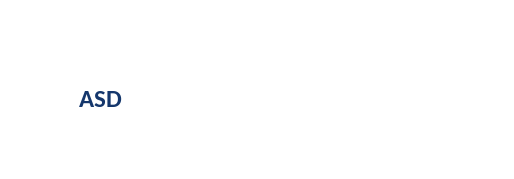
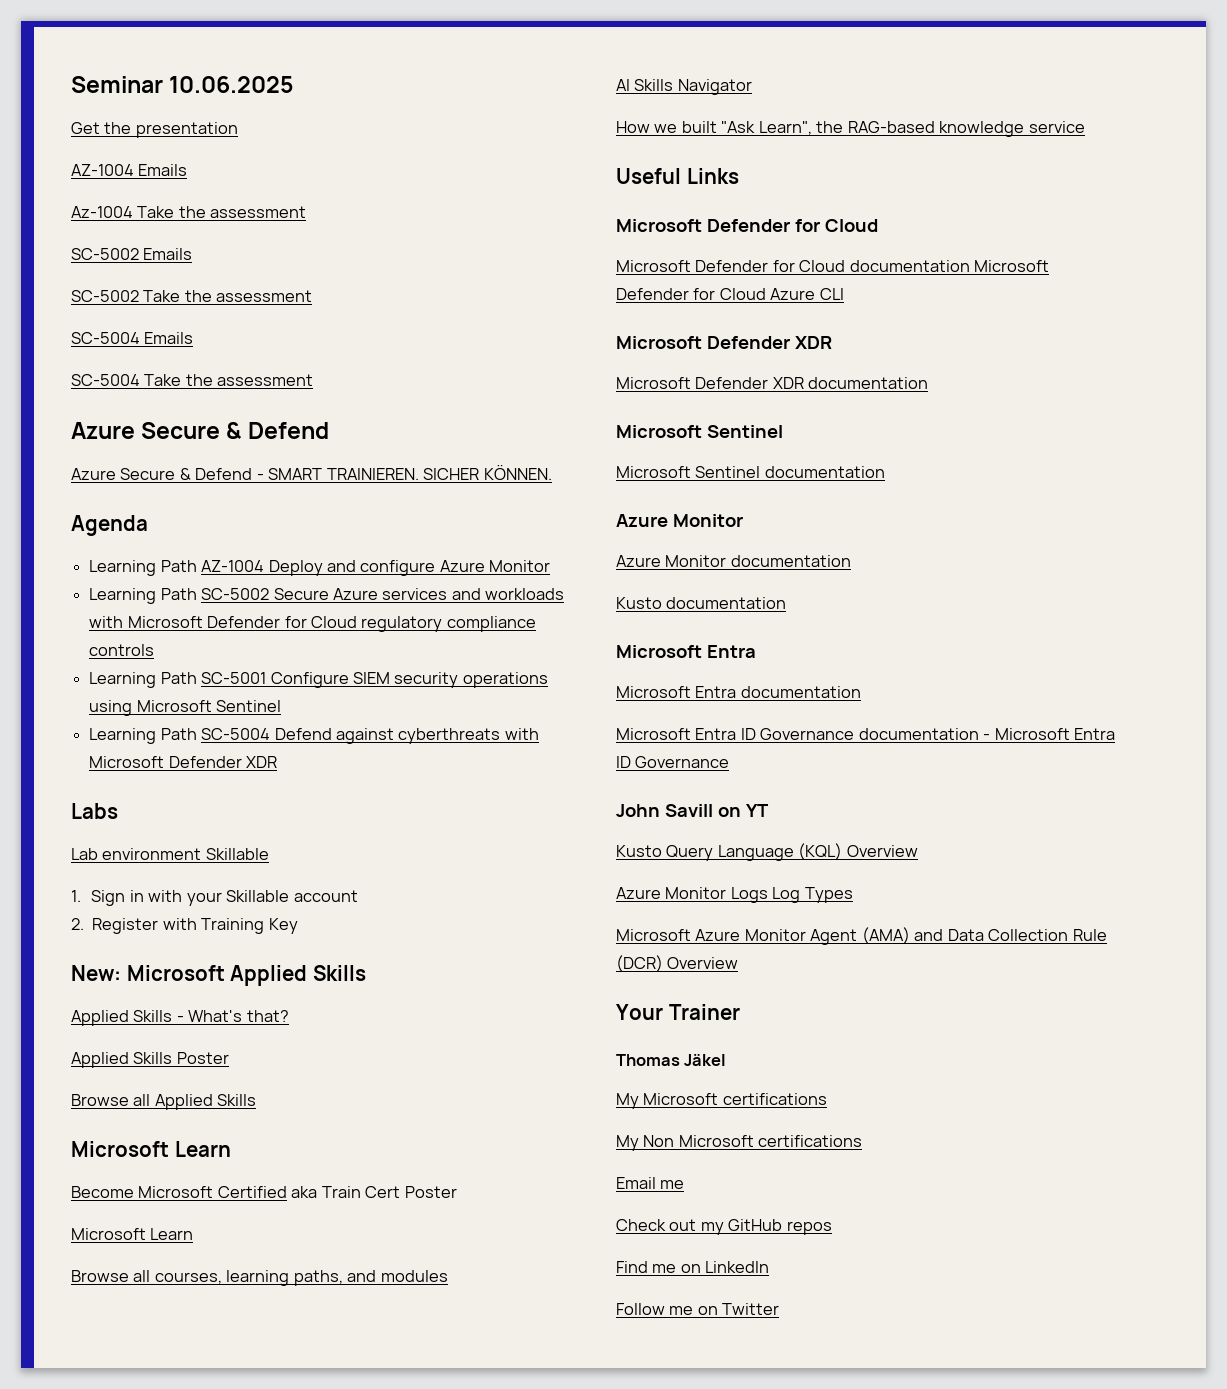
[79,91,122,107] ASD -> [71,76,294,93] [71,122,238,138] [71,164,188,176] [71,206,307,218] [71,248,193,260] [71,290,313,302] [71,332,194,344] [71,374,314,386] [71,422,329,439] [71,465,552,480] [71,515,148,536] [89,560,551,576] [89,588,565,604] [89,616,536,632] [89,644,155,656] [89,672,548,688] [89,700,282,716] [89,728,539,744] [89,756,278,768] [71,803,118,819] [71,848,269,860] [71,890,358,906] [71,918,298,934] [71,965,366,986] [71,1010,289,1026] [71,1052,229,1068] [71,1094,257,1110] [71,1141,231,1157] [71,1186,457,1198] [71,1228,194,1240] [71,1270,448,1286] [616,79,752,95] [616,121,1085,137] [616,168,739,184] [616,219,878,232] [616,260,1050,272] [616,288,844,300] [616,336,832,349] [616,377,929,389] [616,425,783,438] [616,466,885,478] [616,514,743,527] [616,555,851,567] [616,597,787,609] [616,645,756,658] [616,686,861,698] [616,728,1116,740] [616,756,730,768] [616,804,769,817] [616,843,918,861] [616,887,853,903] [616,927,1107,945] [616,955,739,972] [616,1004,740,1020] [616,1054,727,1066] [616,1093,827,1109] [616,1135,863,1151] [616,1177,685,1189] [616,1219,832,1235] [616,1261,770,1273] [616,1303,780,1315] Seminar 10.06.2025 // Get the presentation // AZ-1004 Emails // Az-1004 Take the assessment // SC-5002 Emails // SC-5002 Take the assessment // SC-5004 Emails // SC-5004 Take the assessment // Azure Secure & Defend // Azure Secure & Defend - SMART TRAINIEREN. SICHER KÖNNEN. // Agenda // Learning Path AZ-1004 Deploy and configure Azure Monitor // Learning Path SC-5002 Secure Azure services and workloads with Microsoft Defender for Cloud regulatory compliance controls // Learning Path SC-5001 Configure SIEM security operations using Microsoft Sentinel // Learning Path SC-5004 Defend against cyberthreats with Microsoft Defender XDR // Labs // Lab environment Skillable // 1. Sign in with your Skillable account // 2. Register with Training Key // New: Microsoft Applied Skills // Applied Skills - What's that? // Applied Skills Poster // Browse all Applied Skills // Microsoft Learn // Become Microsoft Certified aka Train Cert Poster // Microsoft Learn // Browse all courses, learning paths, and modules // AI Skills Navigator // How we built "Ask Learn", the RAG-based knowledge service // Useful Links // Microsoft Defender for Cloud // Microsoft Defender for Cloud documentation Microsoft Defender for Cloud Azure CLI // Microsoft Defender XDR // Microsoft Defender XDR documentation // Microsoft Sentinel // Microsoft Sentinel documentation // Azure Monitor // Azure Monitor documentation // Kusto documentation // Microsoft Entra // Microsoft Entra documentation // Microsoft Entra ID Governance documentation - Microsoft Entra ID Governance // John Savill on YT // Kusto Query Language (KQL) Overview // Azure Monitor Logs Log Types // Microsoft Azure Monitor Agent (AMA) and Data Collection Rule (DCR) Overview // Your Trainer // Thomas Jäkel // My Microsoft certifications // My Non Microsoft certifications // Email me // Check out my GitHub repos // Find me on LinkedIn // Follow me on Twitter

